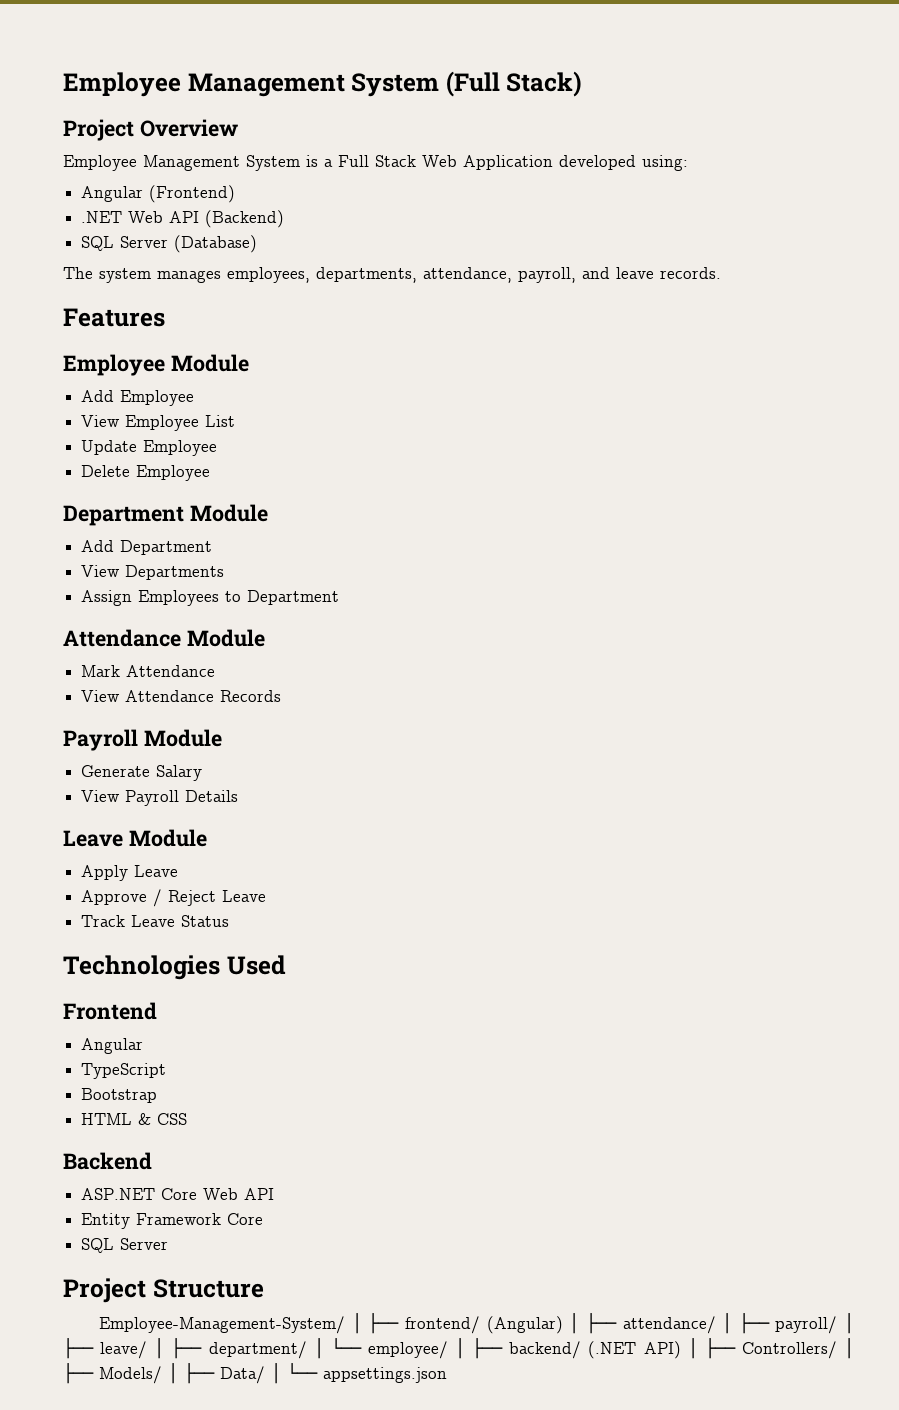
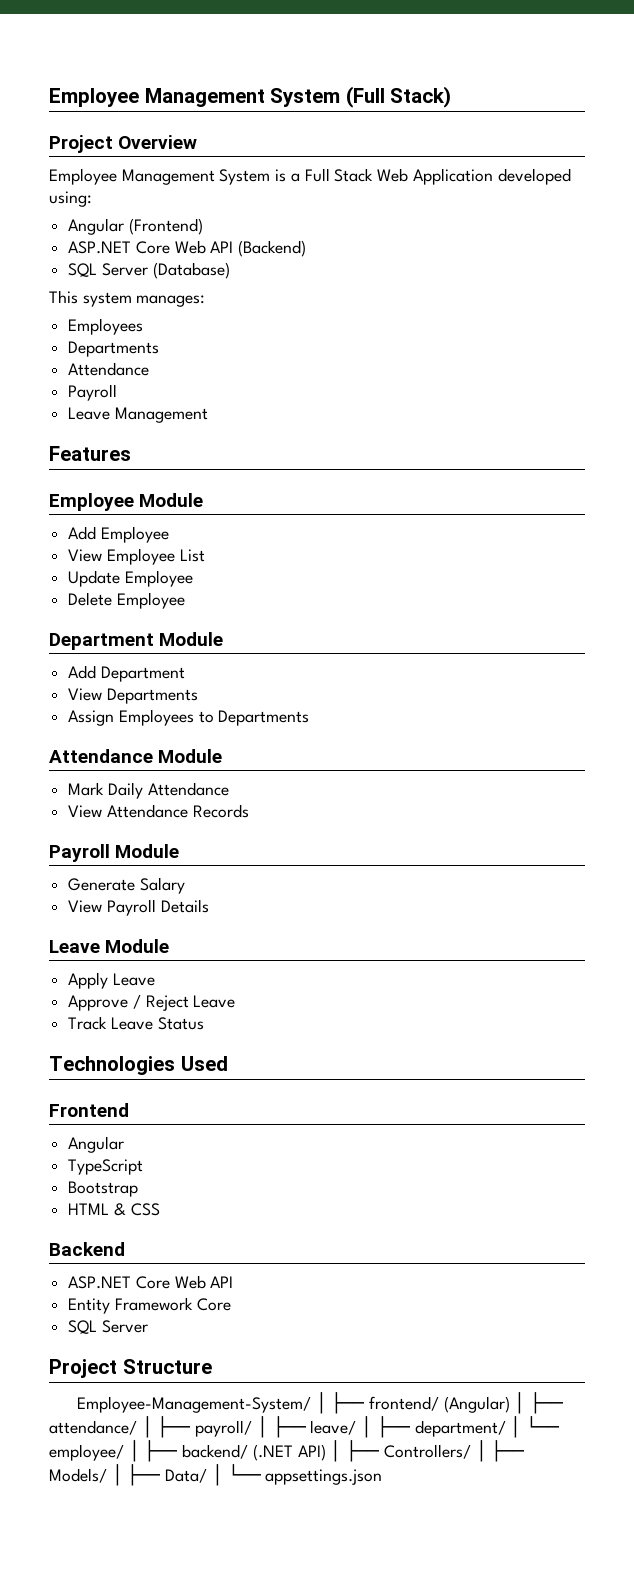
[81,211,123,223] .NET -> [68,241,170,254] ASP.NET Core
[63,267,721,283] The system manages employees, departments, attendance, payroll, and leave records. -> [49,290,206,307] [68,318,144,335] [68,341,160,357] [68,362,150,376] [68,384,118,401] [68,407,208,423] This system manages: // Employees // Departments // Attendance // Payroll // Leave Management
[247,590,340,605] Department -> [218,710,310,726] Departments
(121, 671) none -> [107,782,143,799] Daily

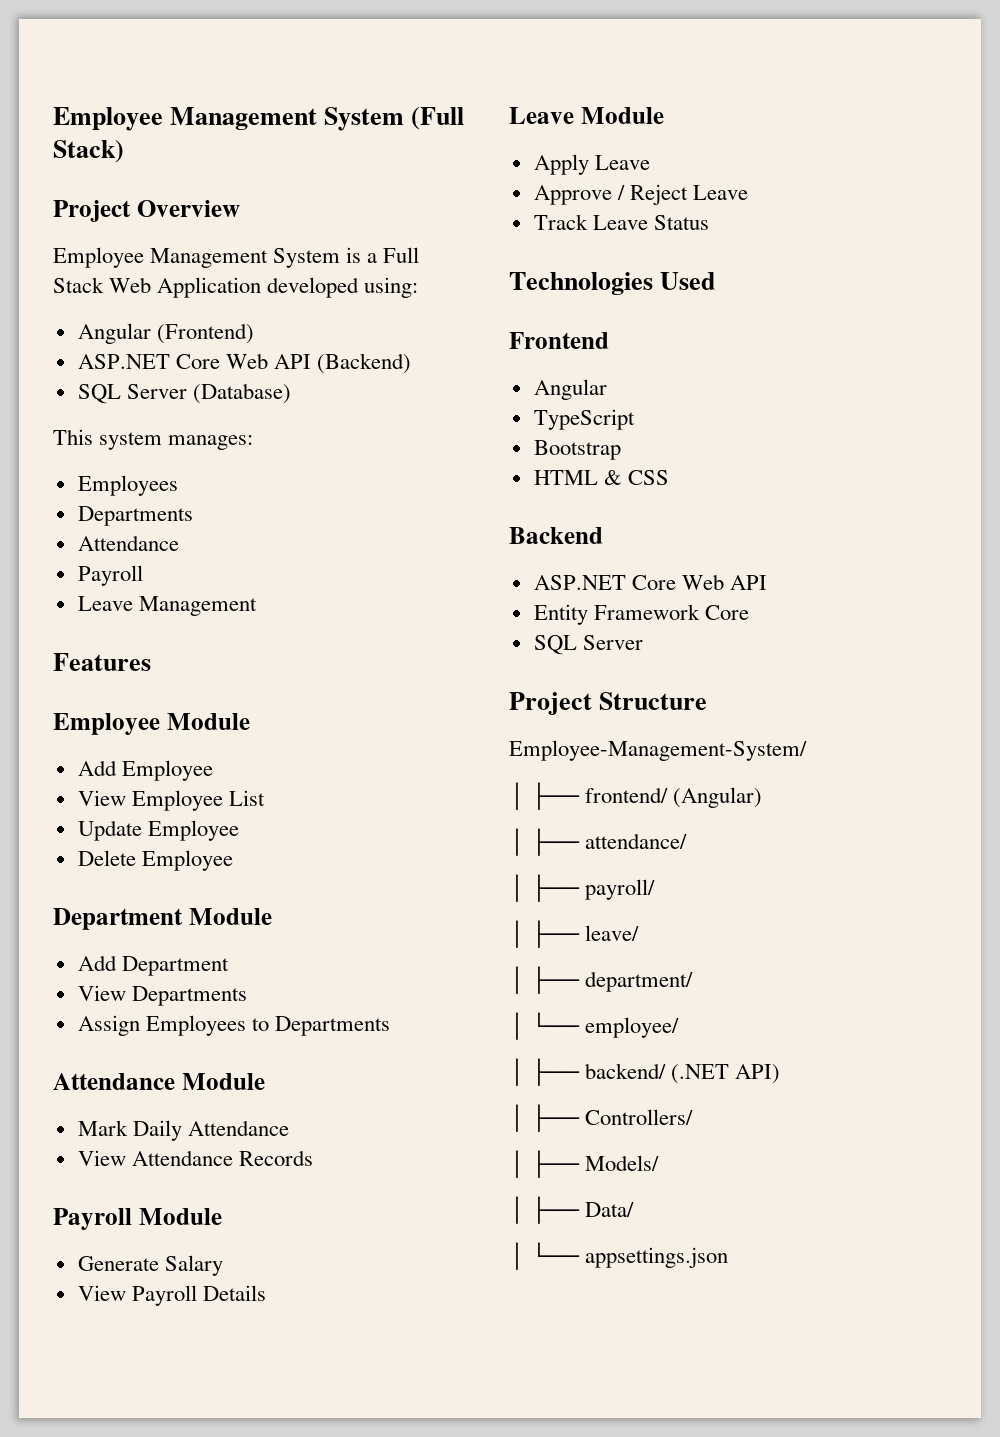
(311, 1404) none -> (807, 750) //
(510, 1404) none -> (763, 797) //
(137, 1427) none -> (688, 841) //
(253, 1428) none -> (656, 889) //
(357, 1427) none -> (640, 933) //
(506, 1428) none -> (694, 981) //
(124, 1452) none -> (680, 1027) //
(326, 1452) none -> (781, 1074) //
(471, 1451) none -> (694, 1117) //
(107, 1475) none -> (660, 1163) //
(208, 1475) none -> (635, 1209) //

